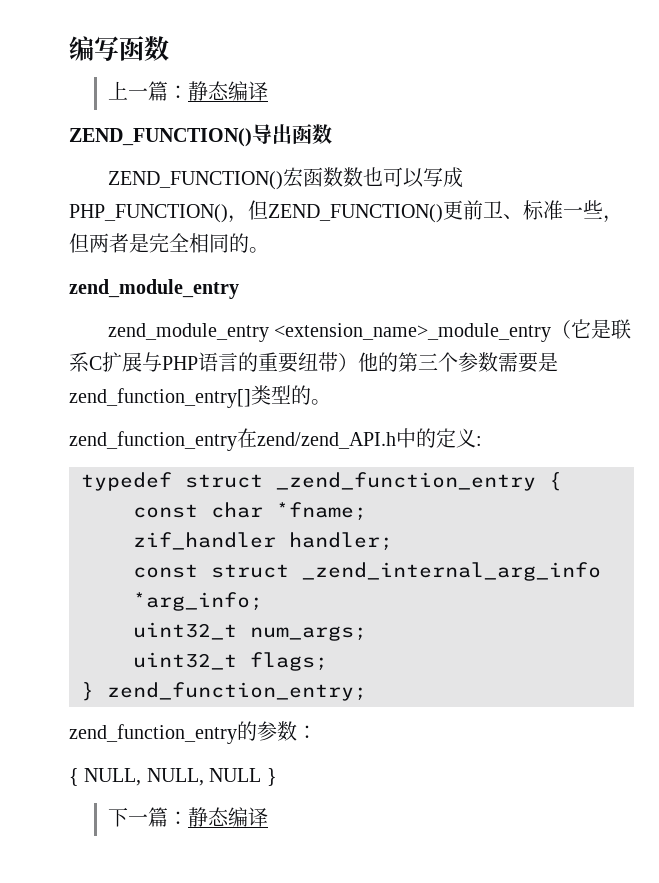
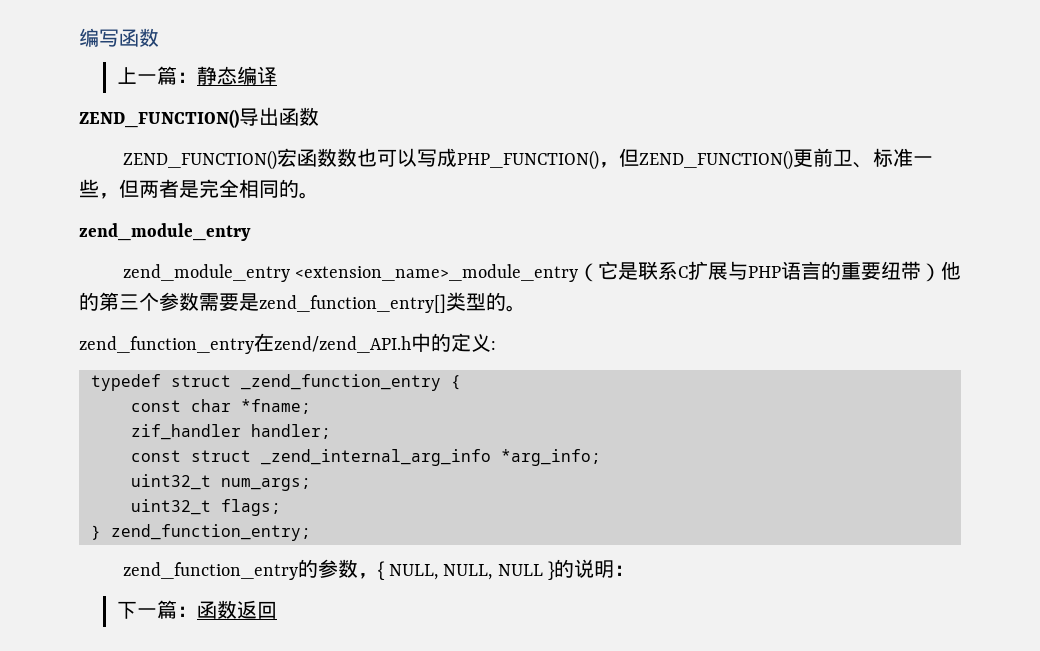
[297,725,317,739] ： // -> [357,573,378,579] ，
(277, 777) none -> [554,559,635,578] 的说明：
[188,807,269,827] 静态编译 -> [196,600,277,619] 函数返回

